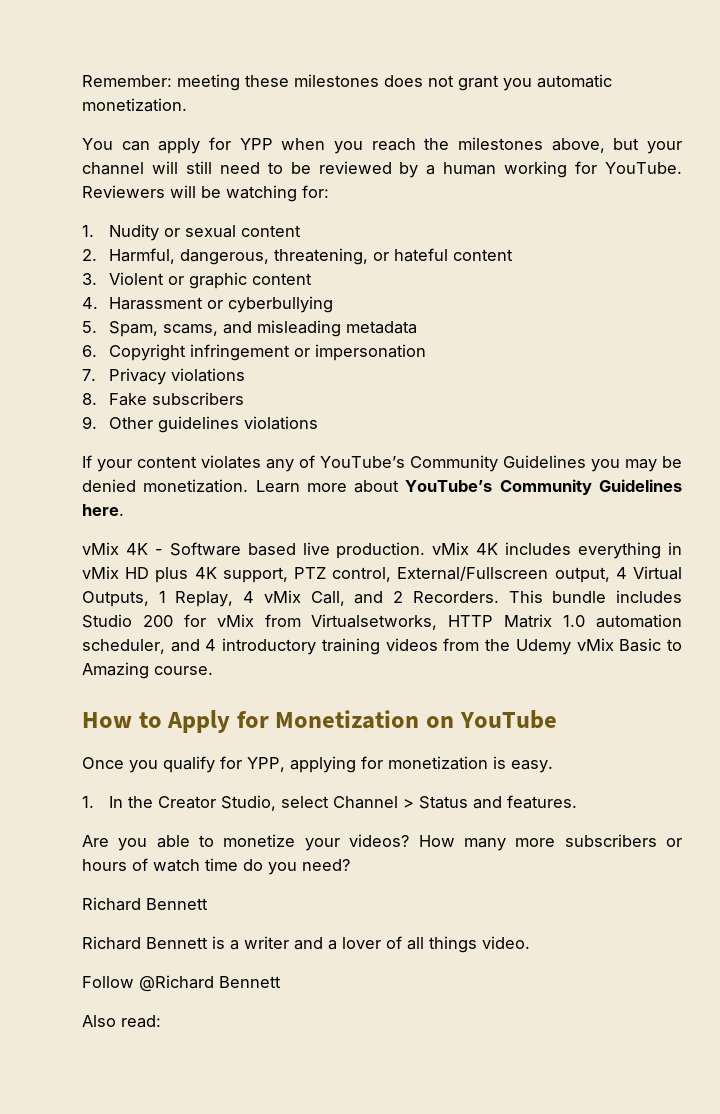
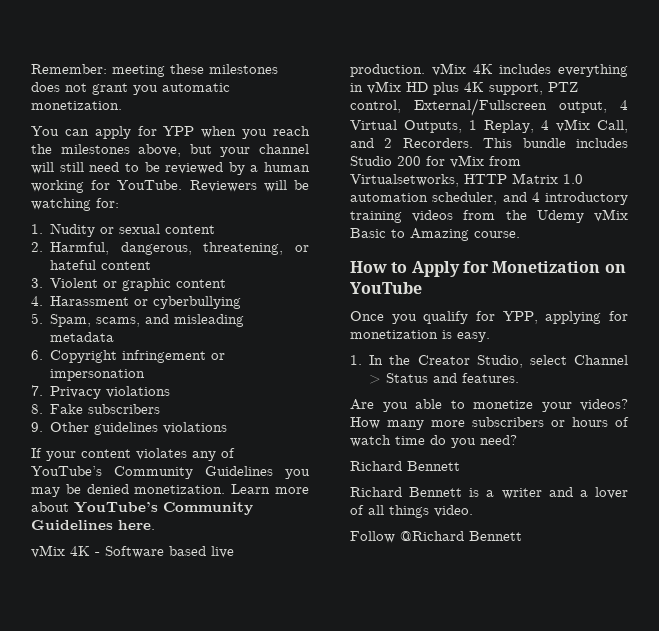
[82,1015,161,1028] // Also read: -> (522, 536) none

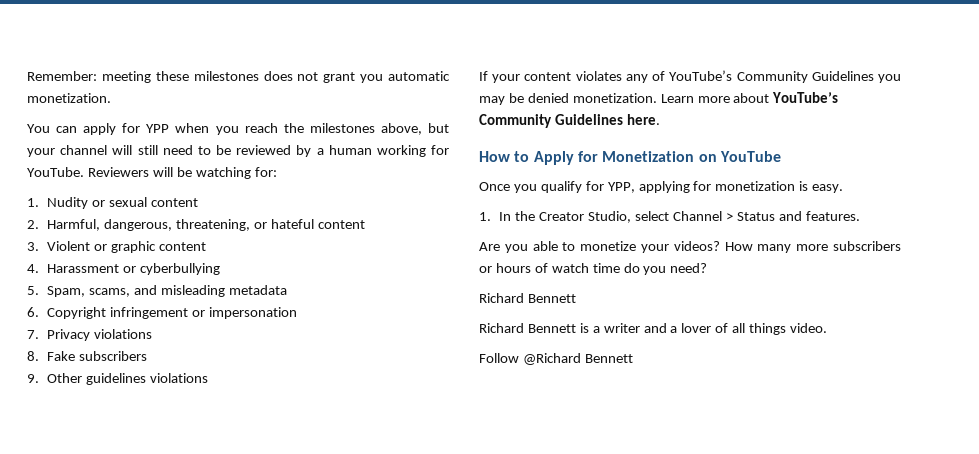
[31,545,234,558] [350,63,628,77] [350,81,578,95] [350,98,628,116] [350,119,628,133] [350,138,628,148] [350,155,521,168] [350,173,583,187] [350,192,628,205] [350,209,628,223] [350,228,520,241] // vMix 4K - Software based live production. vMix 4K includes everything in vMix HD plus 4K support, PTZ control, External/Fullscreen output, 4 Virtual Outputs, 1 Replay, 4 vMix Call, and 2 Recorders. This bundle includes Studio 200 for vMix from Virtualsetworks, HTTP Matrix 1.0 automation scheduler, and 4 introductory training videos from the Udemy vMix Basic to Amazing course. -> (660, 119) none

